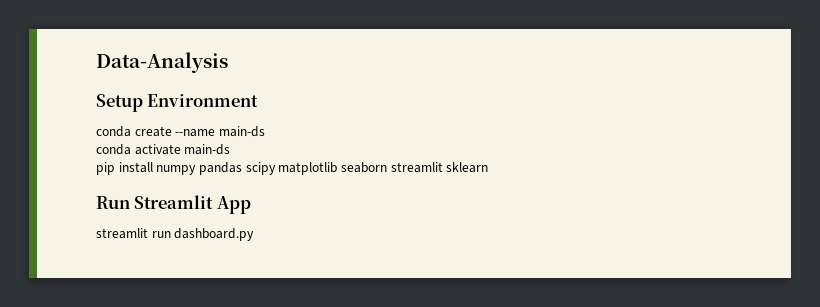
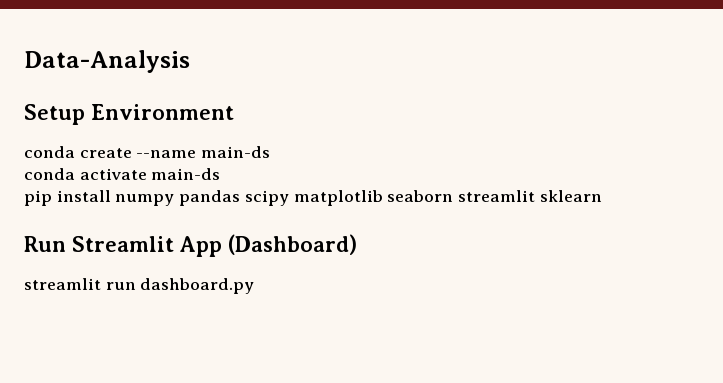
(251, 205) none -> [228,234,357,255] (Dashboard)

